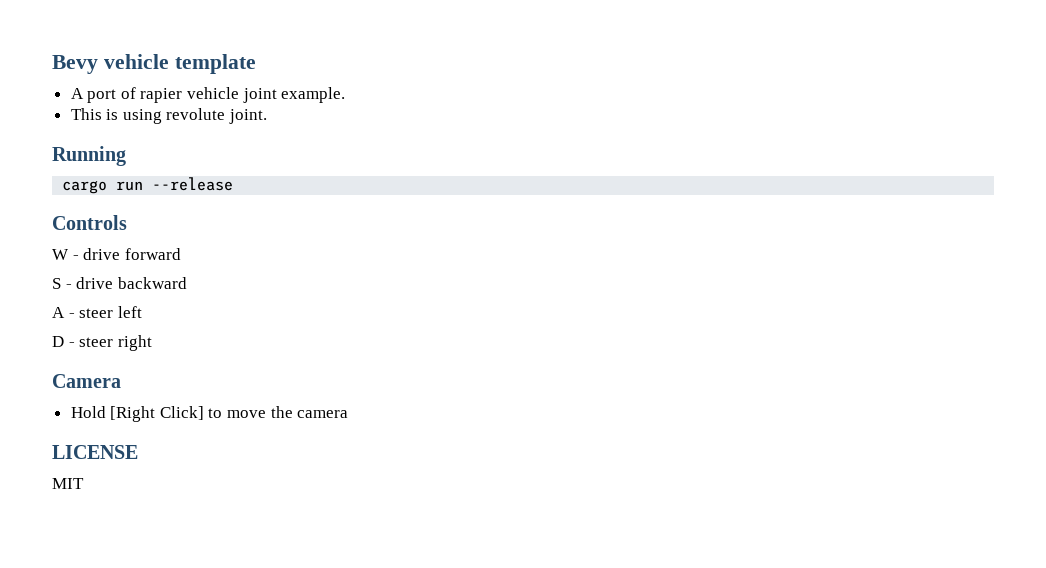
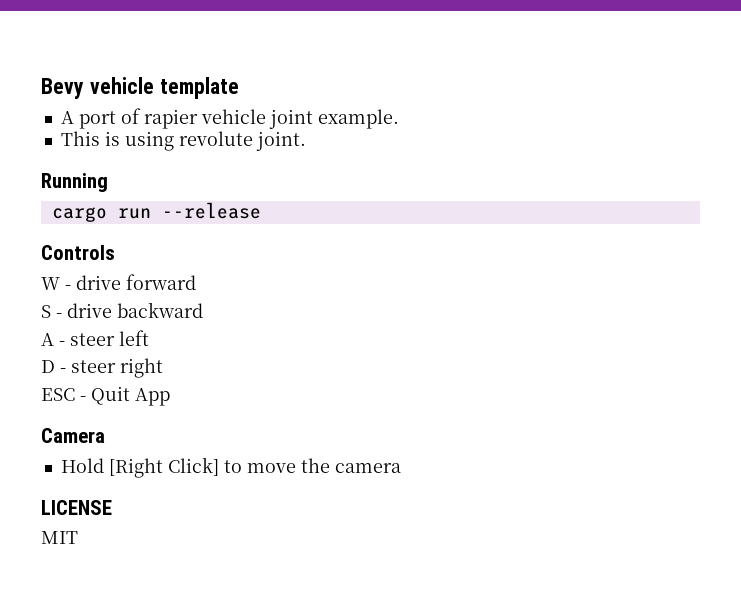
(152, 343) none -> [41,386,170,406] // ESC - Quit App

